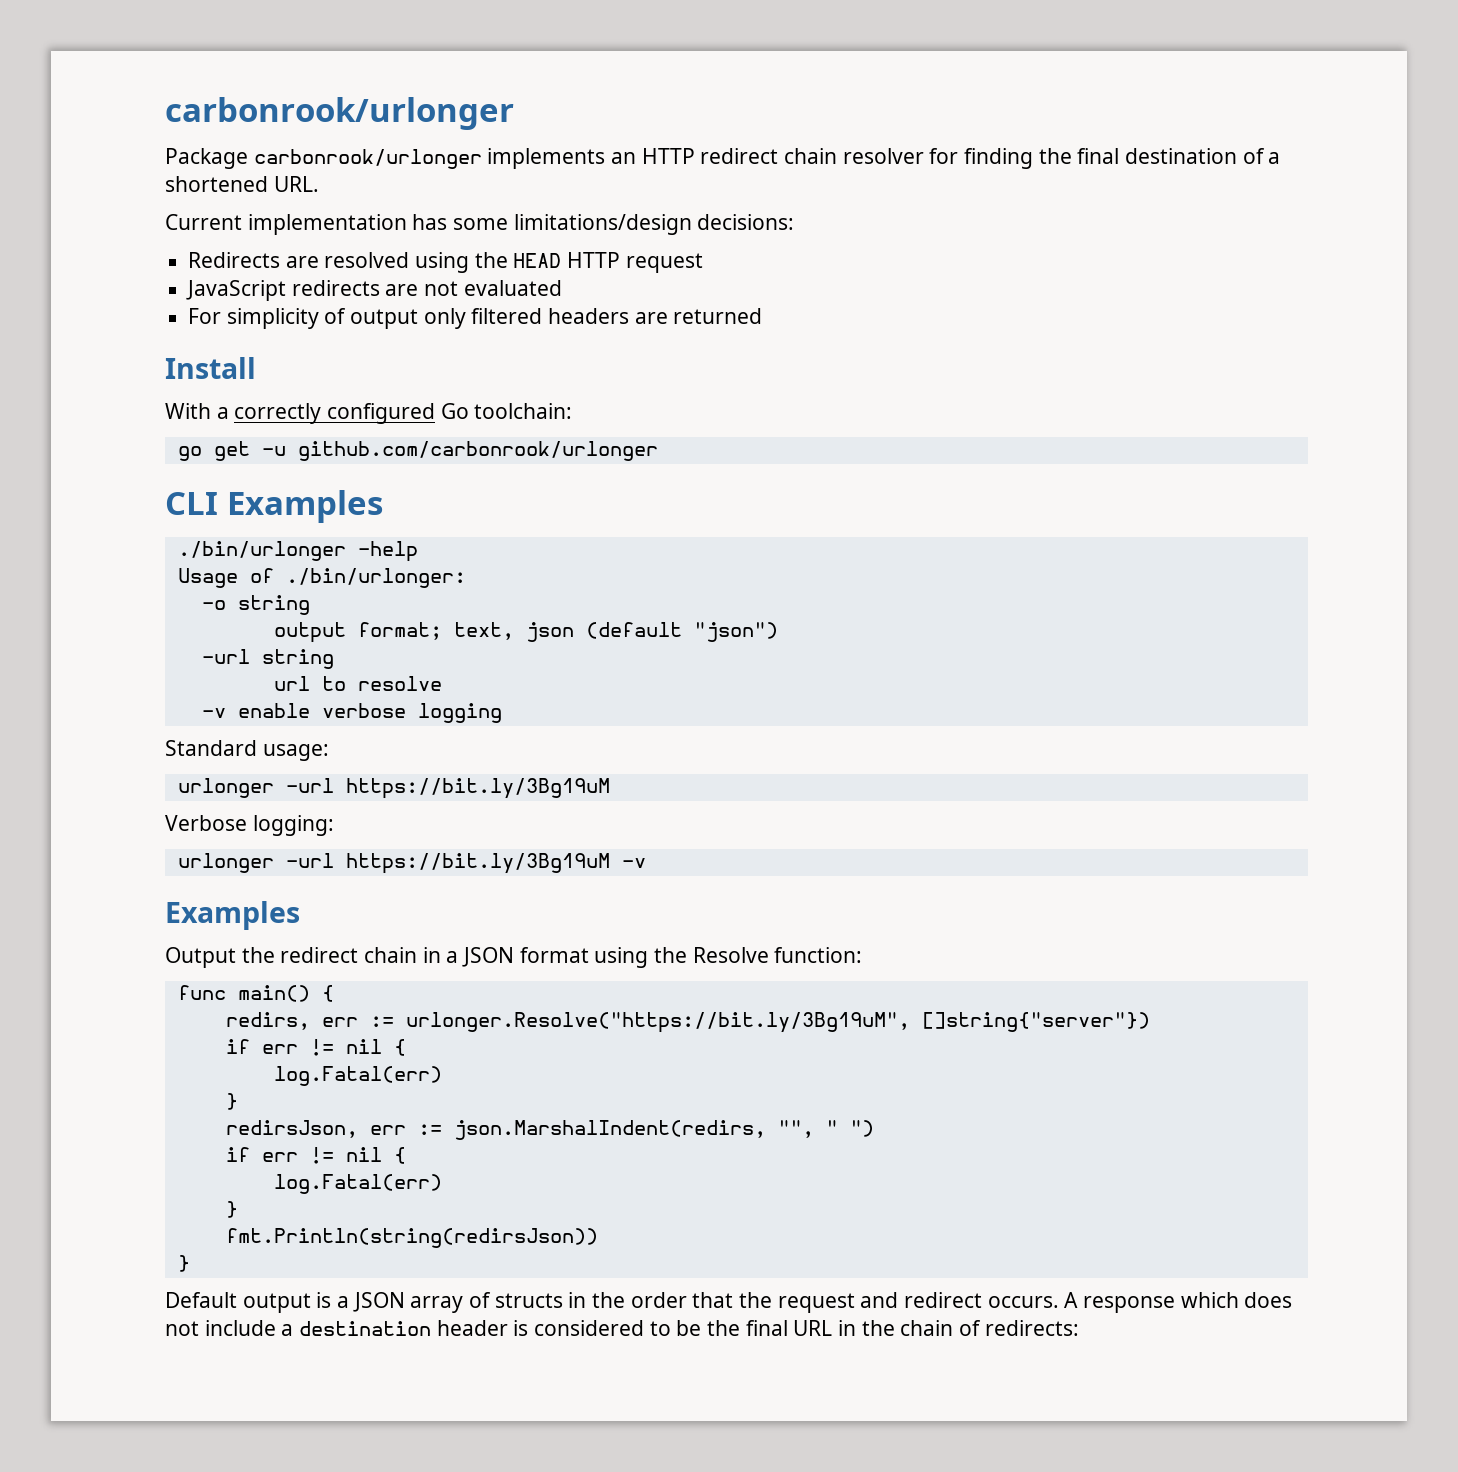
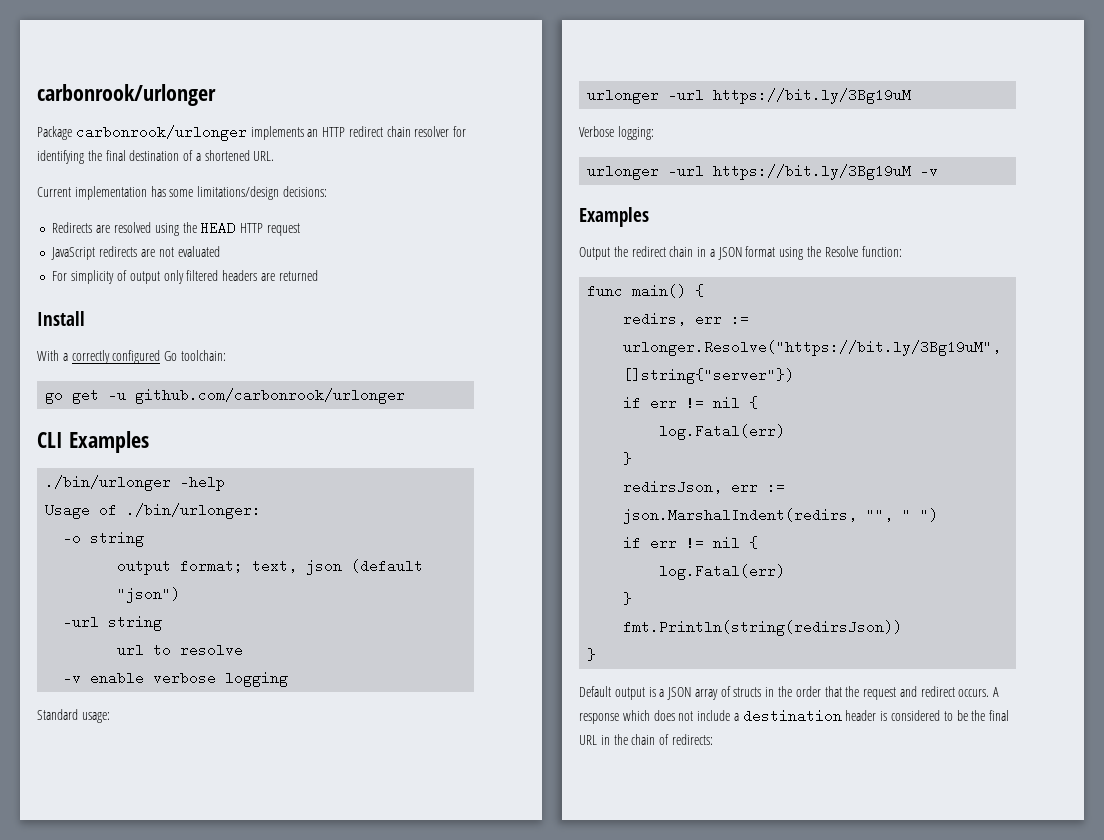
[964,148,1034,169] finding -> [37,150,84,164] identifying

